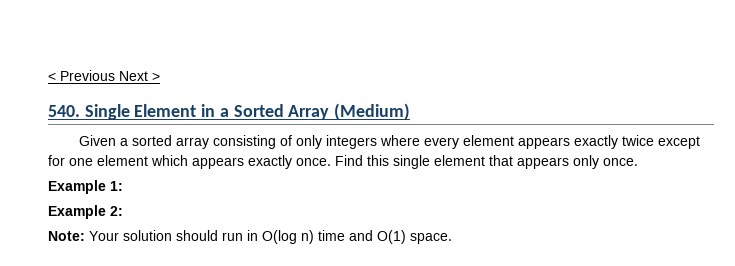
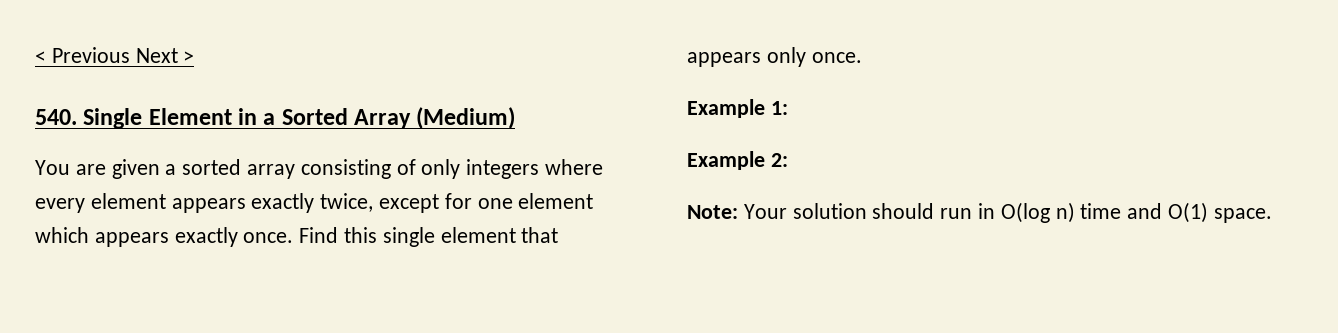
[79,135,117,146] Given -> [35,159,160,179] You are given
[622,135,655,146] twice -> [320,193,374,212] twice,

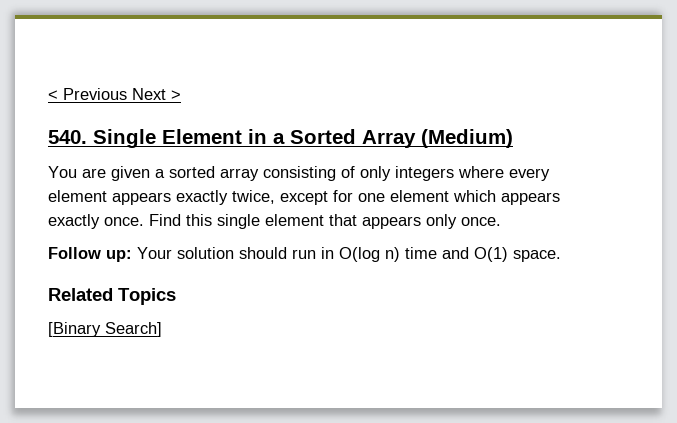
[687,99,788,118] [687,151,788,170] [687,205,738,219] Example 1: // Example 2: // Note: -> [48,247,132,262] Follow up:
(1272, 215) none -> [48,288,176,305] [48,322,162,337] // Related Topics // [Binary Search]

